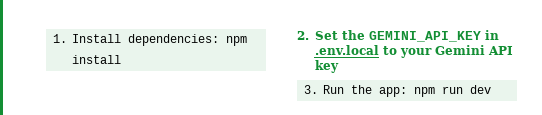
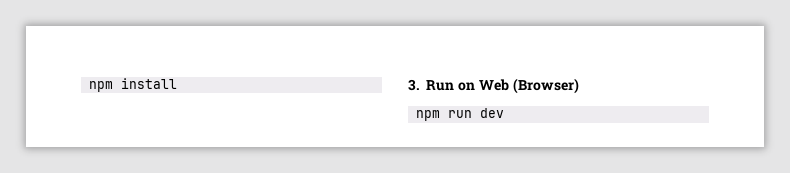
[52,34,220,46] 1. Install dependencies: -> (88, 86) none
[297,30,499,42] [314,45,514,58] [314,60,339,73] [303,85,408,97] 2. Set the GEMINI_API_KEY in .env.local to your Gemini API key // 3. Run the app: -> [408,78,579,94] 3. Run on Web (Browser) //

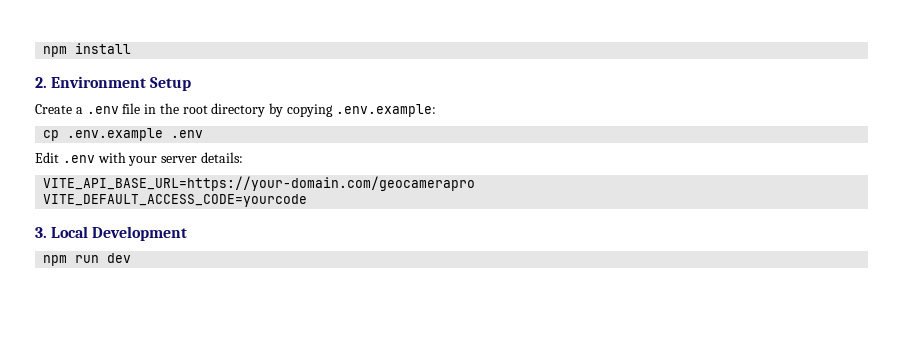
[408,78,579,94] 3. Run on Web (Browser) -> [35,76,192,91] [35,103,436,117] [43,128,204,141] [35,152,243,166] [43,176,476,191] [43,194,308,207] [35,226,188,241] 2. Environment Setup // Create a .env file in the root directory by copying .env.example: // cp .env.example .env // Edit .env with your server details: // VITE_API_BASE_URL=https://your-domain.com/geocamerapro // VITE_DEFAULT_ACCESS_CODE=yourcode // 3. Local Development

